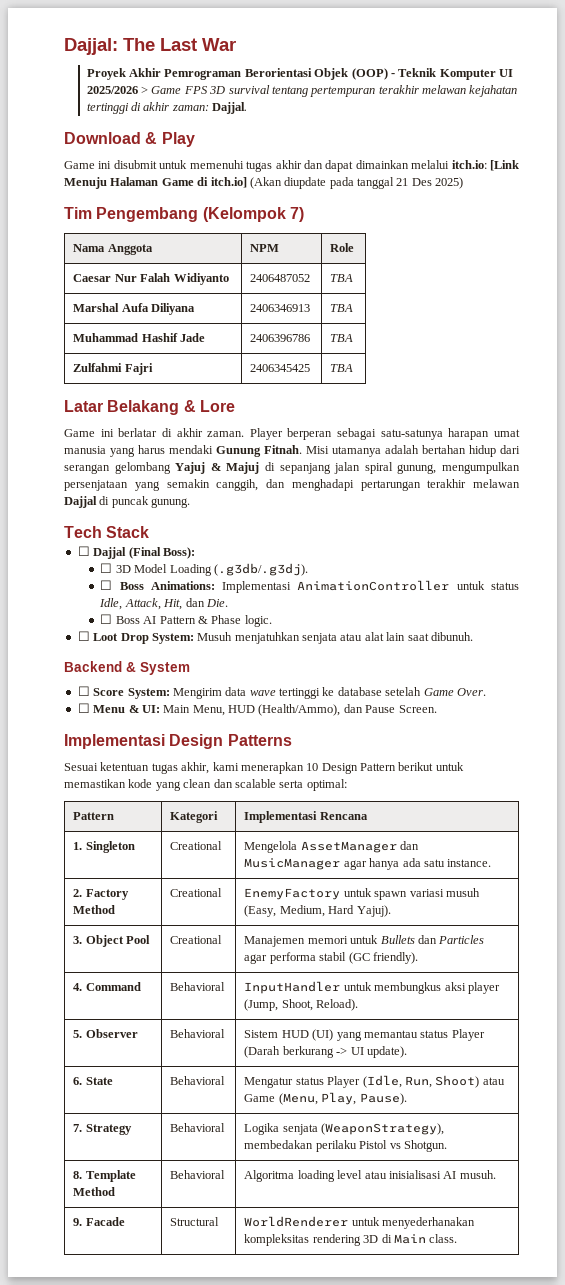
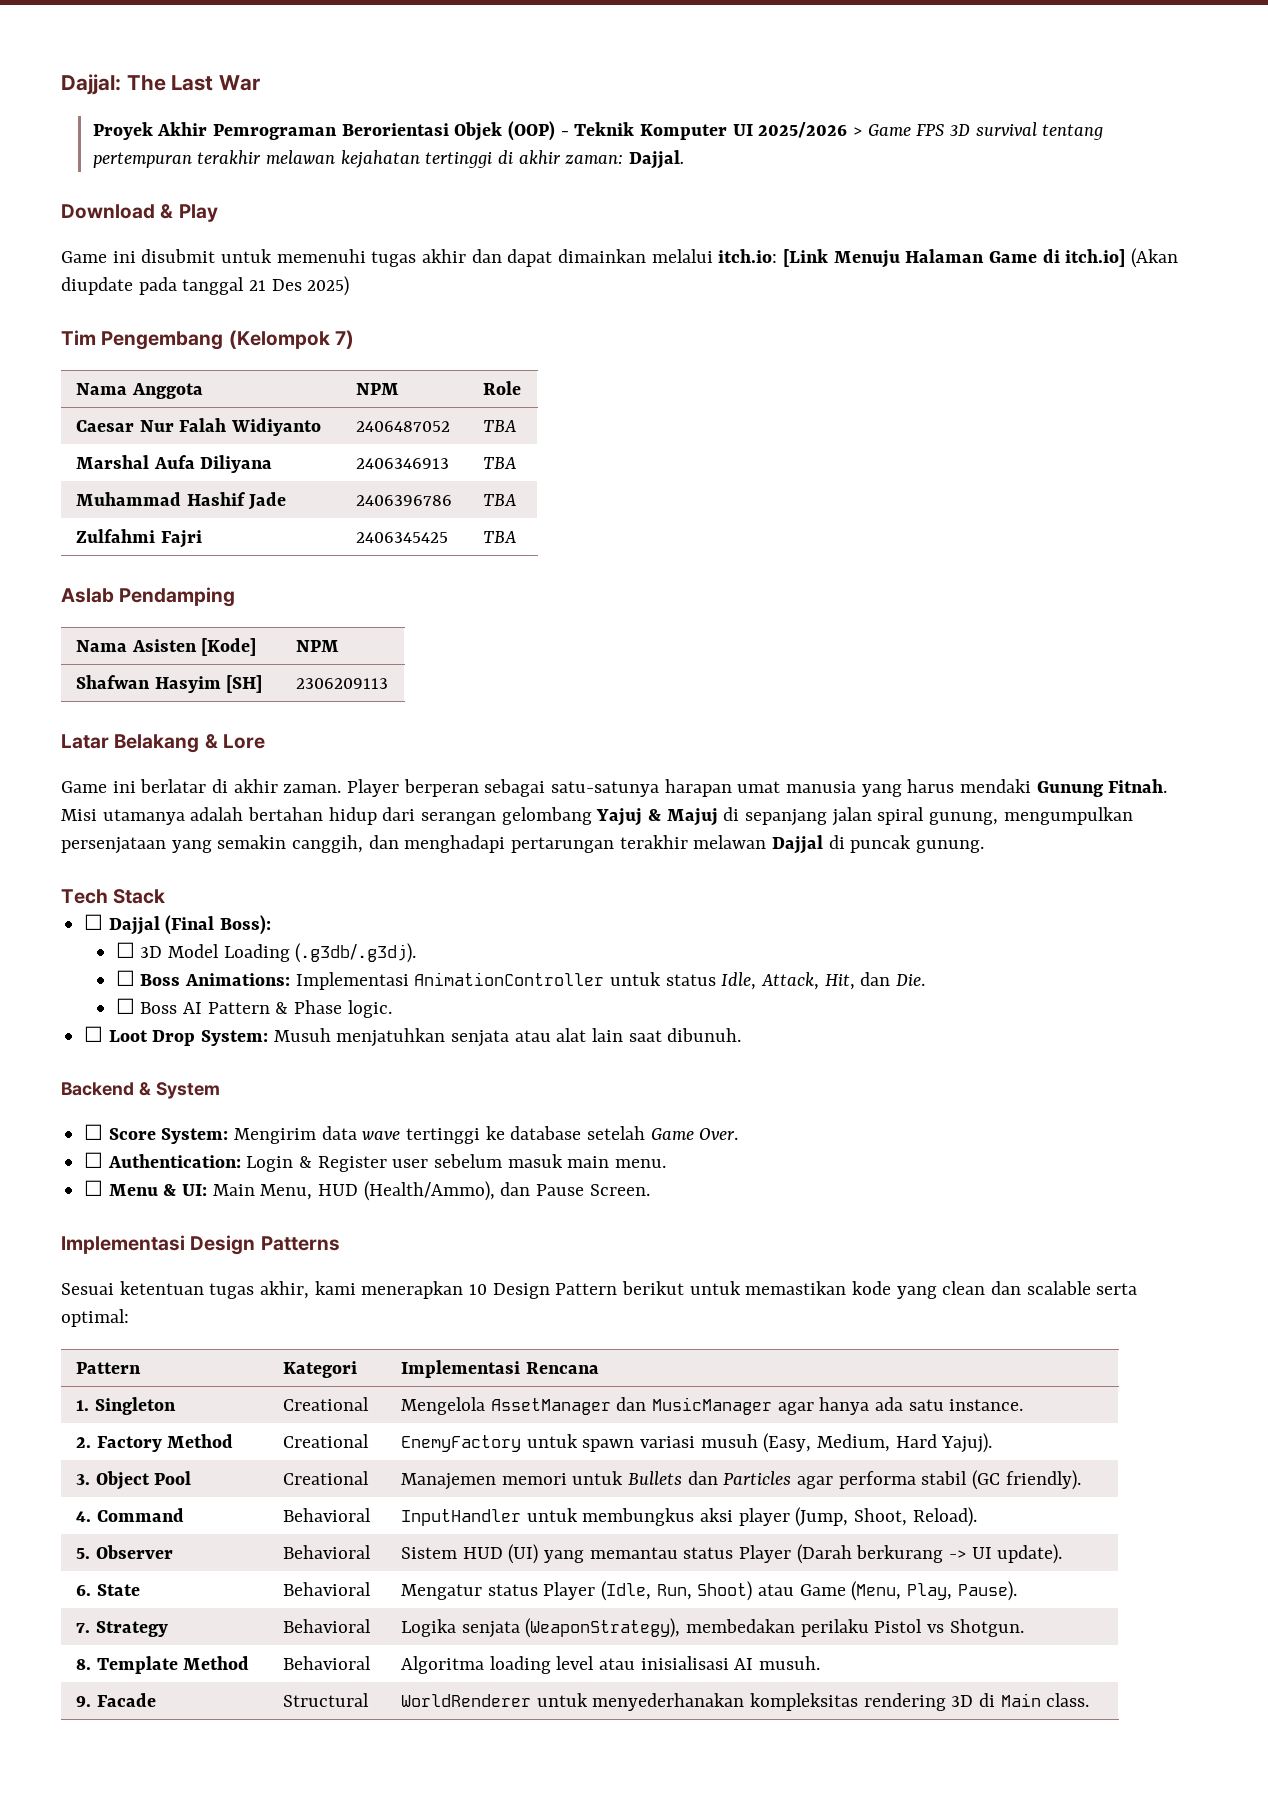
(354, 368) none -> [61,587,236,607] [75,638,257,656] [295,640,339,652] [75,675,263,693] [295,678,388,689] // Aslab Pendamping // Nama Asisten [Kode] | NPM // Shafwan Hasyim [SH] | 2306209113
(486, 692) none -> [84,1152,667,1172] // ☐ Authentication: Login & Register user sebelum masuk main menu.

